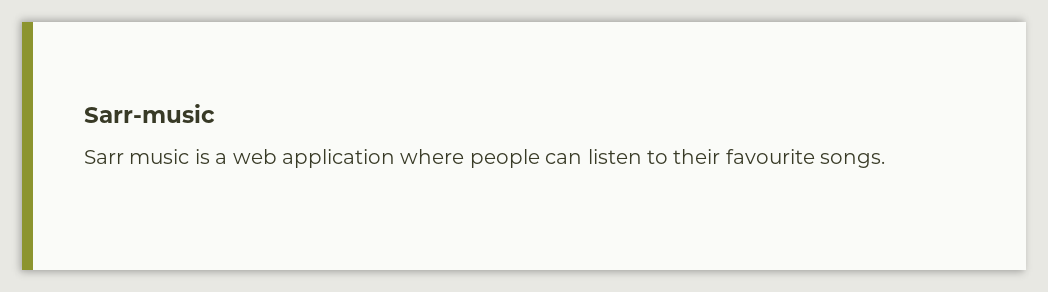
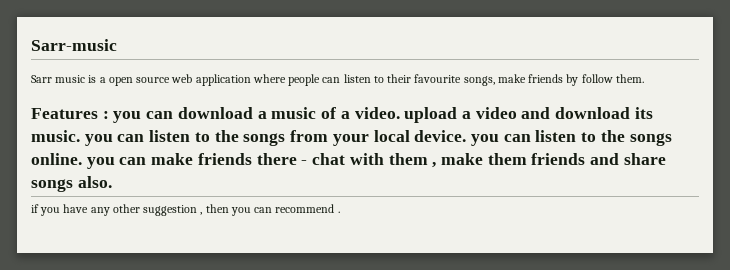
(228, 158) none -> [108,77,171,86] open source
[820,153,886,168] songs. -> [463,74,644,86] [31,107,653,123] [31,130,672,146] [31,153,666,169] [31,176,112,192] [31,204,340,216] songs, make friends by follow them. // Features : you can download a music of a video. upload a video and download its music. you can listen to the songs from your local device. you can listen to the songs online. you can make friends there - chat with them , make them friends and share songs also. // if you have any other suggestion , then you can recommend .

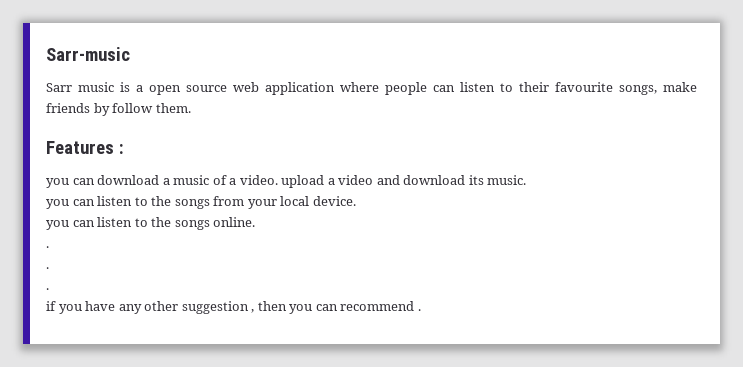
(109, 115) none -> (124, 149) //
(80, 136) none -> (527, 180) //
(467, 136) none -> (356, 201) //
[86,153,666,169] [31,176,112,192] you can make friends there - chat with them , make them friends and share songs also. -> [46,246,49,248] [46,267,49,269] [46,288,49,290] // . // . // .

